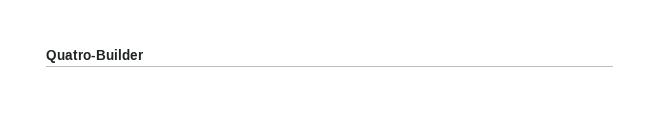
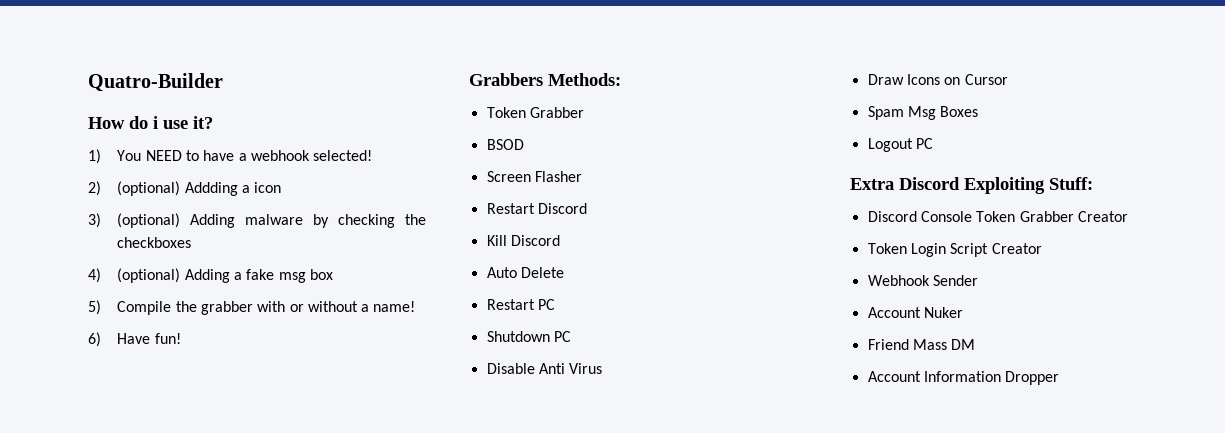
(144, 56) none -> [88,116,213,129] [88,149,373,164] [88,181,282,196] [88,213,426,228] [117,237,192,248] [88,268,333,283] [88,300,416,315] [88,332,181,347] [469,73,621,86] [486,107,584,118] [486,139,524,150] [486,171,582,182] [486,203,587,214] [486,235,560,246] [486,267,564,278] [486,299,555,310] [486,331,571,342] [486,363,603,374] [867,74,1008,85] [867,106,979,120] [867,138,933,152] [850,177,1093,194] [867,211,1128,222] [867,243,1042,257] [867,275,978,286] [867,307,963,318] [867,339,976,350] [867,371,1060,385] // How do i use it? // 1) You NEED to have a webhook selected! // 2) (optional) Addding a icon // 3) (optional) Adding malware by checking the checkboxes // 4) (optional) Adding a fake msg box // 5) Compile the grabber with or without a name! // 6) Have fun! // Grabbers Methods: // Token Grabber // BSOD // Screen Flasher // Restart Discord // Kill Discord // Auto Delete // Restart PC // Shutdown PC // Disable Anti Virus // Draw Icons on Cursor // Spam Msg Boxes // Logout PC // Extra Discord Exploiting Stuff: // Discord Console Token Grabber Creator // Token Login Script Creator // Webhook Sender // Account Nuker // Friend Mass DM // Account Information Dropper

